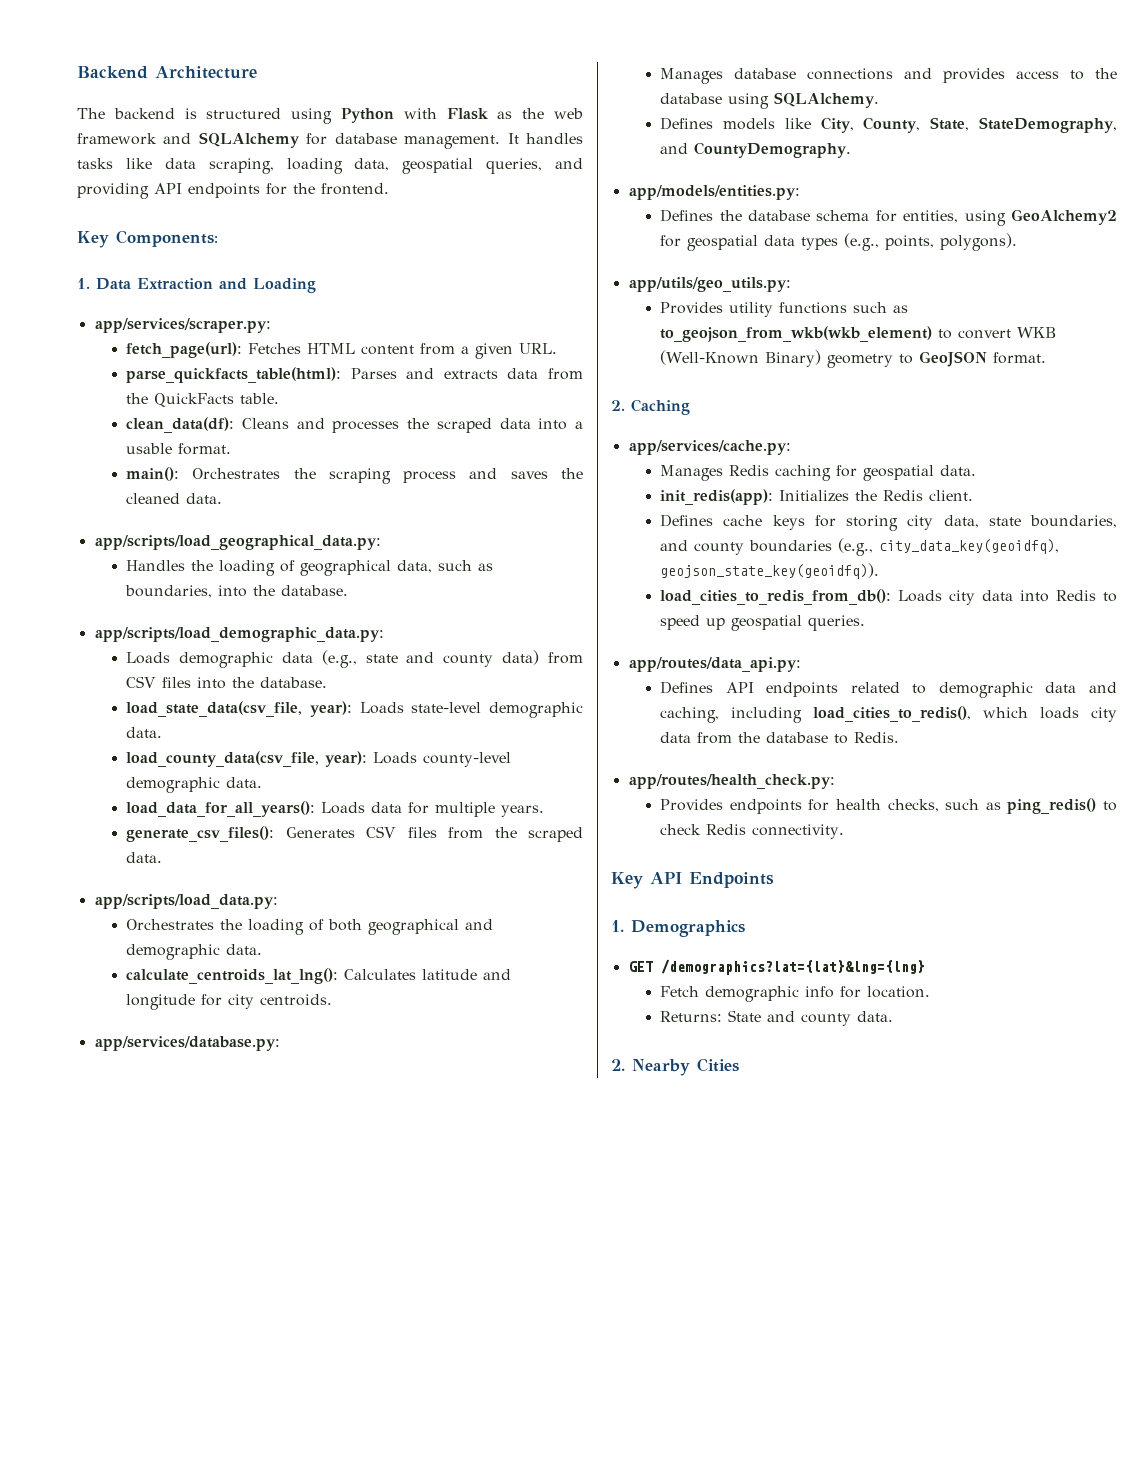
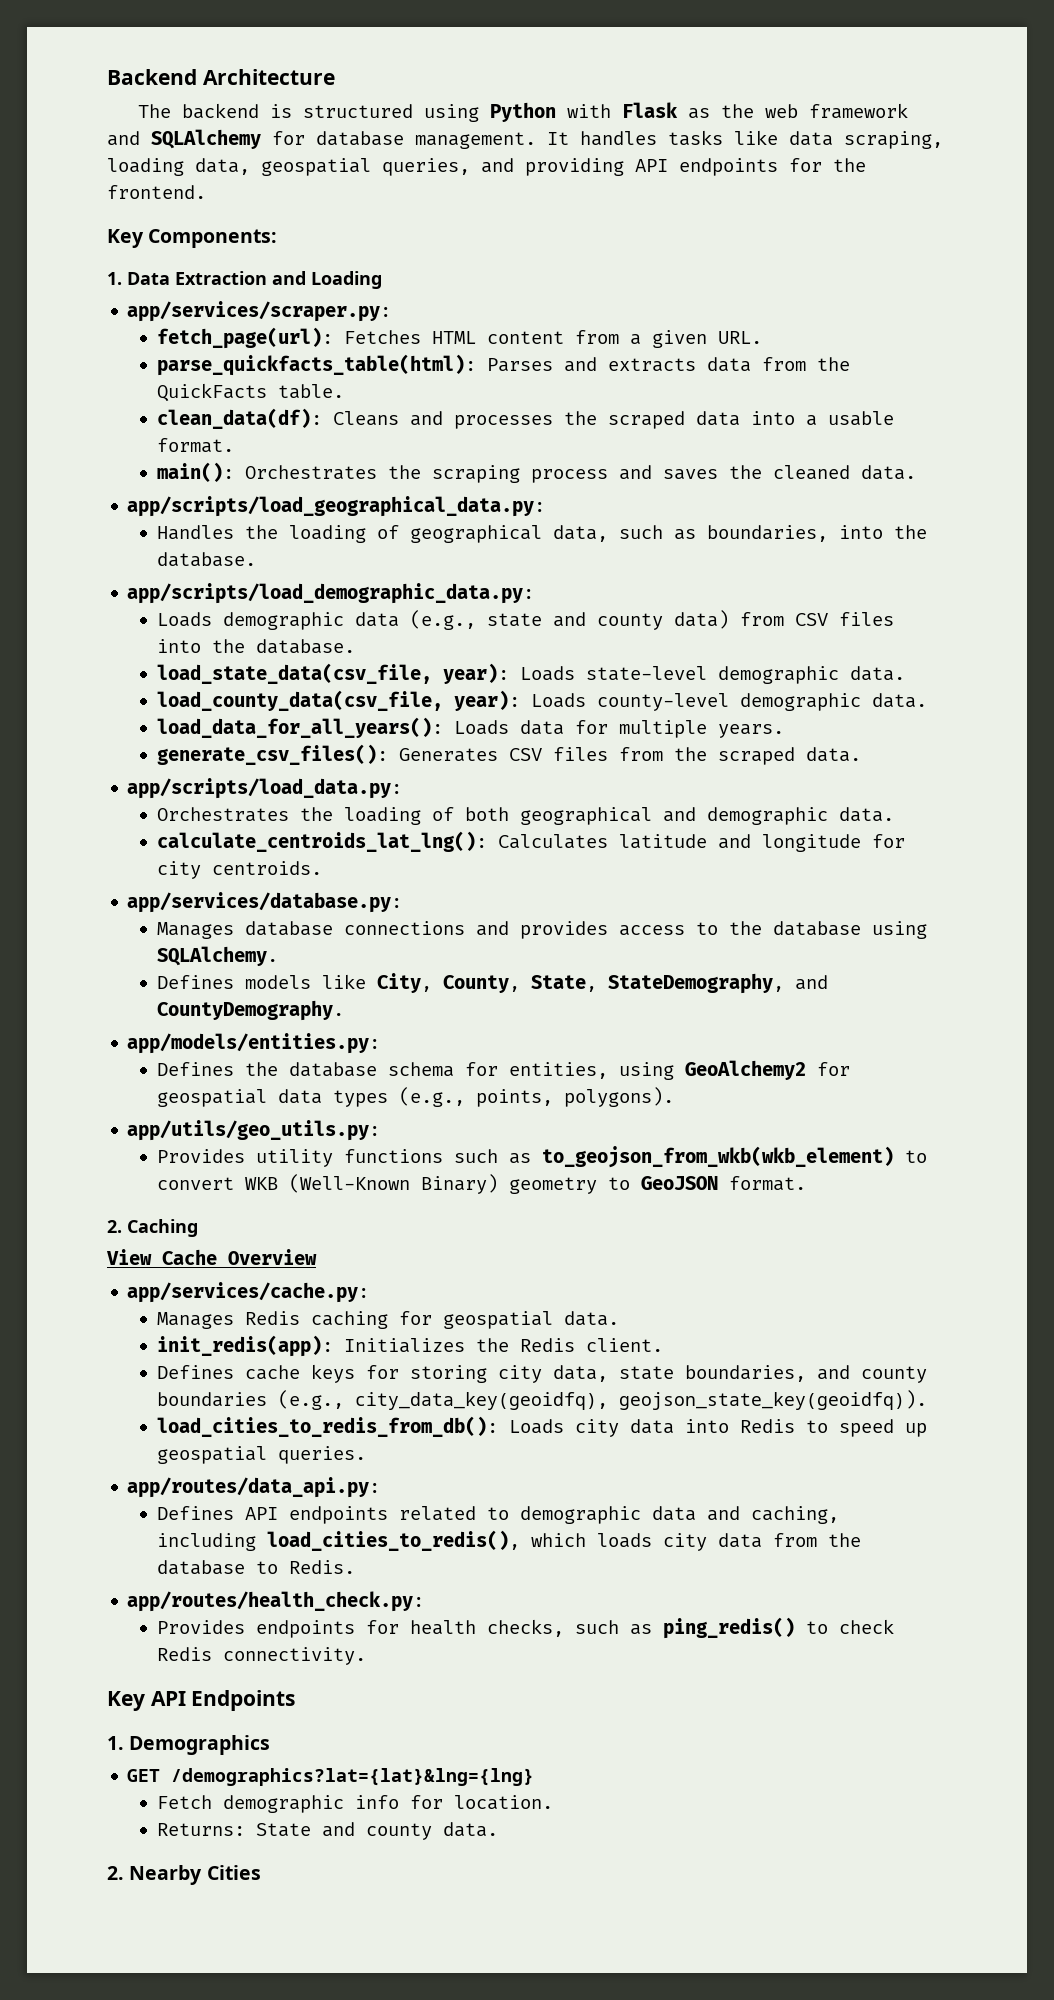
(690, 407) none -> [106,1249,317,1265] // View Cache Overview

